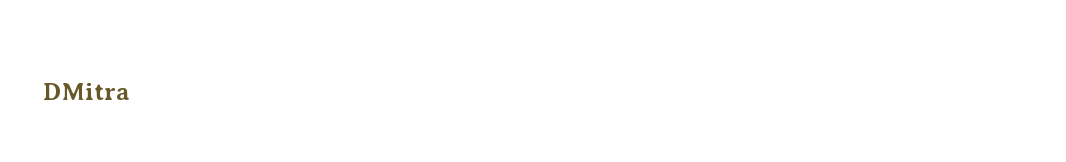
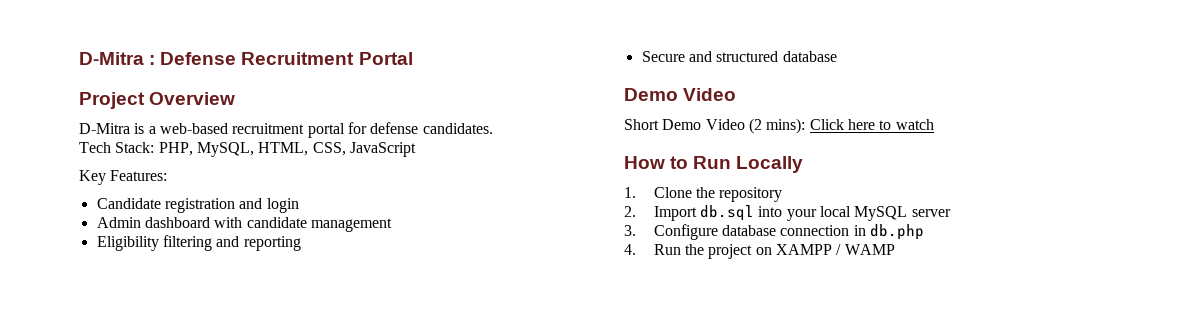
[43,83,130,100] DMitra -> [79,52,413,65] [79,92,236,109] [79,122,493,138] [79,142,416,157] [79,170,168,185] [96,198,299,213] [96,217,392,232] [96,235,301,251] [641,51,837,62] [624,88,737,101] [624,118,934,134] [624,156,804,173] [624,187,783,202] [624,205,951,221] [624,224,924,240] [624,244,895,259] D-Mitra : Defense Recruitment Portal // Project Overview // D-Mitra is a web-based recruitment portal for defense candidates. // Tech Stack: PHP, MySQL, HTML, CSS, JavaScript // Key Features: // Candidate registration and login // Admin dashboard with candidate management // Eligibility filtering and reporting // Secure and structured database // Demo Video // Short Demo Video (2 mins): Click here to watch // How to Run Locally // 1. Clone the repository // 2. Import db.sql into your local MySQL server // 3. Configure database connection in db.php // 4. Run the project on XAMPP / WAMP

